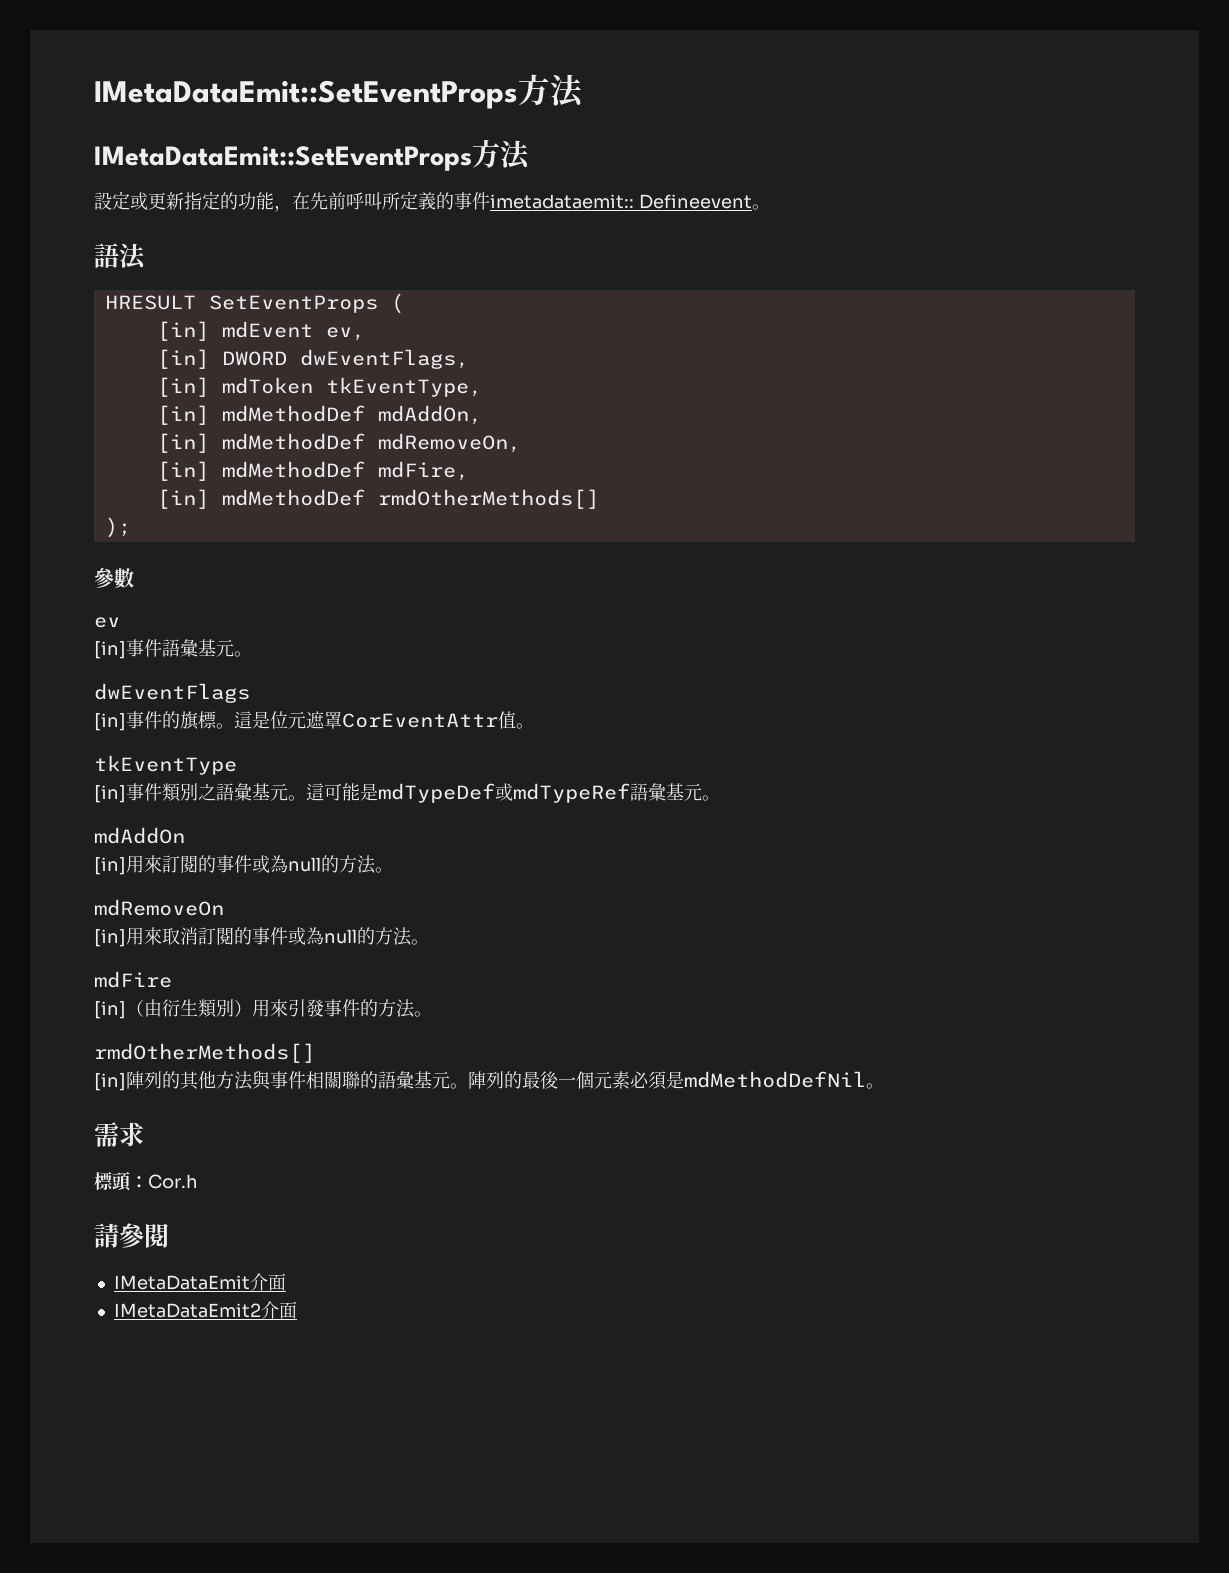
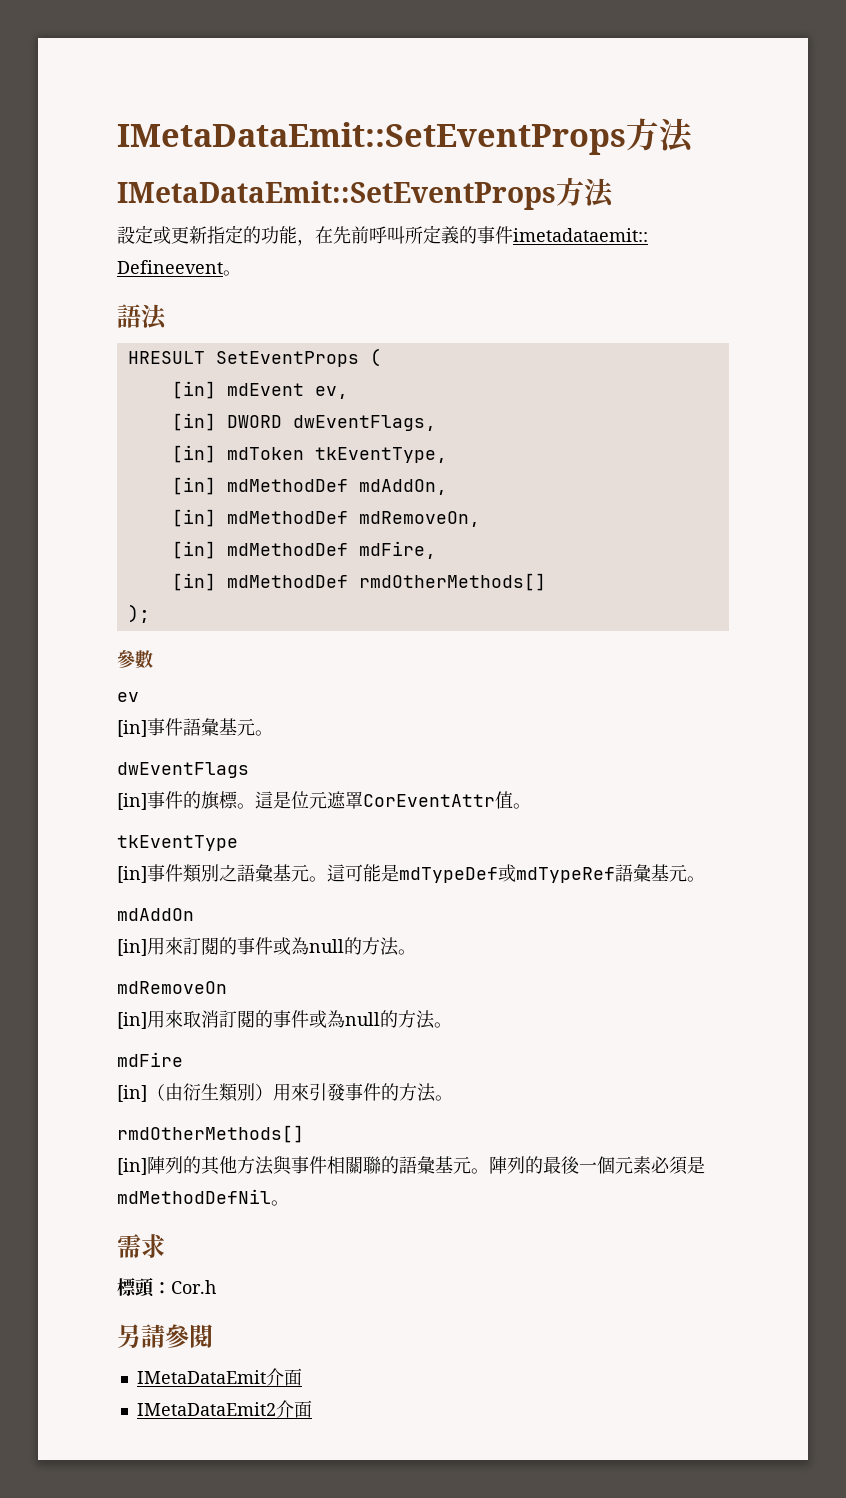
(198, 1181) none -> [117,1324,141,1348] 另

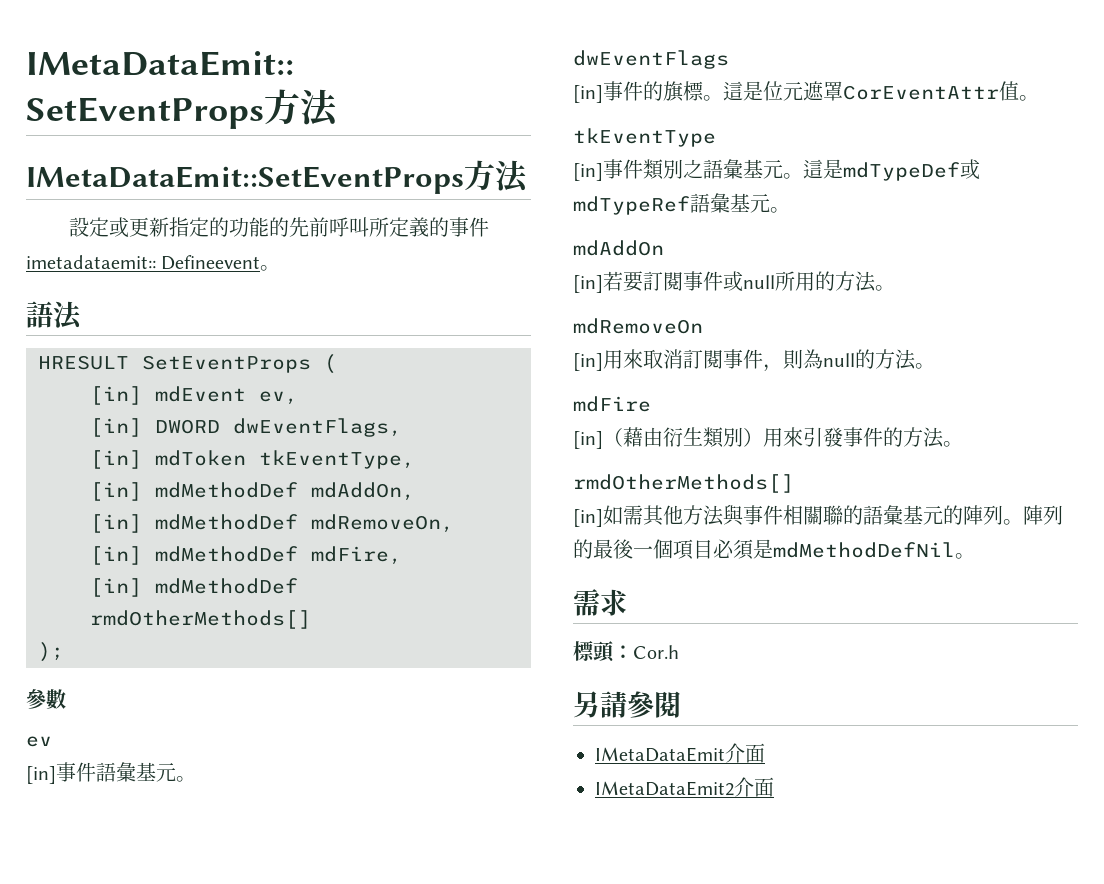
[297,226,333,246] ，在 -> [268,217,289,237] 的
[345,864,381,882] 可能 -> (823, 169) none
[147,937,344,955] 用來訂閱的事件或為null -> [603,271,815,292] 若要訂閱事件或null所用
[255,1010,327,1028] 的事件或 -> [723,349,803,372] 事件，則
(165, 1092) none -> [623,427,643,447] 藉
[147,1156,201,1174] 陣列的 -> [603,505,643,525] 如需
(471, 1165) none -> [943,505,1003,525] 的陣列
[615,1156,651,1174] 元素 -> [673,539,713,560] 項目

